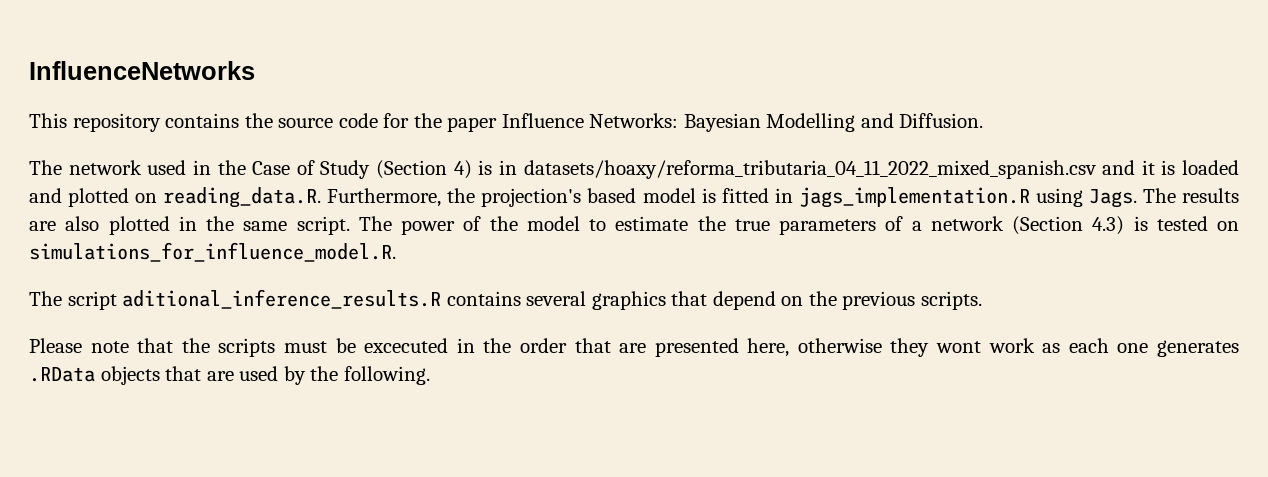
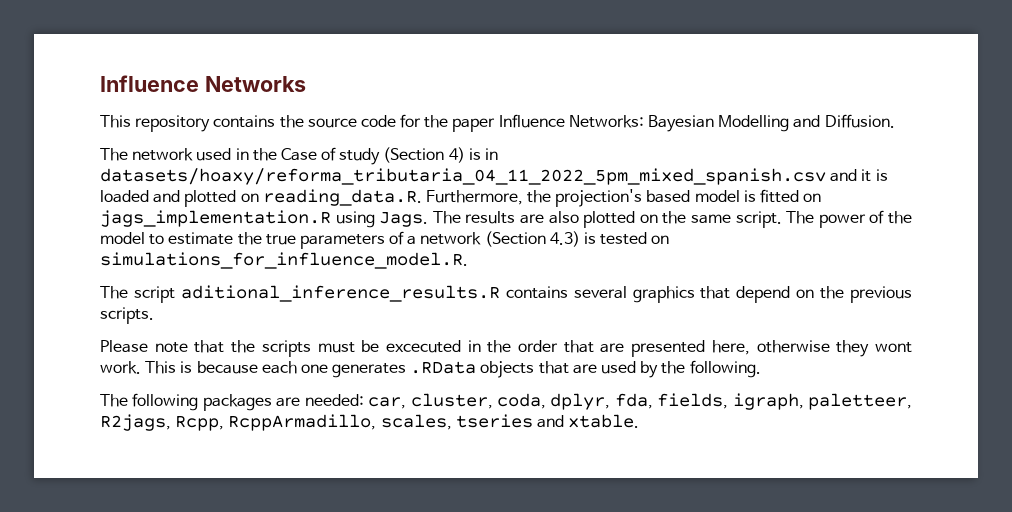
[29,61,255,80] InfluenceNetworks -> [100,75,306,92] Influence Networks
[320,160,371,179] Study -> [339,148,381,165] study
[523,160,1096,179] datasets/hoaxy/reforma_tributaria_04_11_2022_mixed_spanish.csv -> [100,168,826,185] datasets/hoaxy/reforma_tributaria_04_11_2022_5pm_mixed_spanish.csv
[774,188,793,203] in -> [803,193,822,202] on
[178,216,197,231] in -> [639,214,658,223] on
[988,338,1061,353] work as -> [100,361,258,374] work. This is because
(430, 375) none -> [100,393,912,411] [100,414,640,431] // The following packages are needed: car, cluster, coda, dplyr, fda, fields, igraph, paletteer, R2jags, Rcpp, RcppArmadillo, scales, tseries and xtable.

